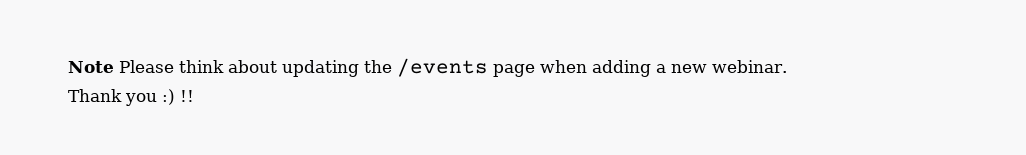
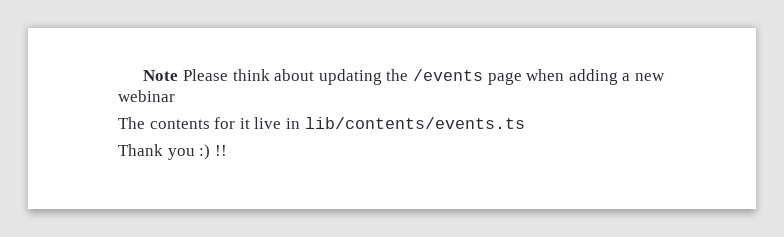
[712,60,787,73] webinar. -> [118,90,175,102] [118,117,525,129] webinar // The contents for it live in lib/contents/events.ts

